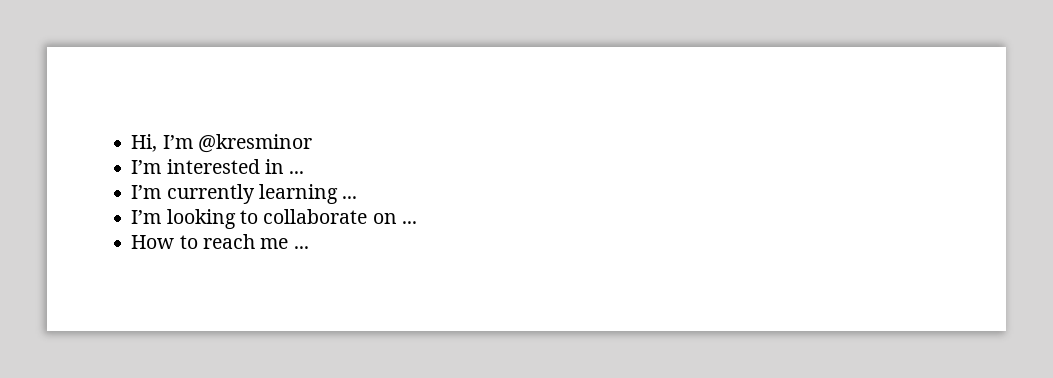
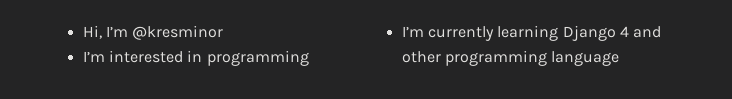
[289,171,305,174] ... -> [206,50,309,66] programming
[342,196,358,199] [131,209,417,229] [131,234,309,249] ... // I’m looking to collaborate on ... // How to reach me ... -> [562,25,662,41] [401,50,620,66] Django 4 and other programming language

